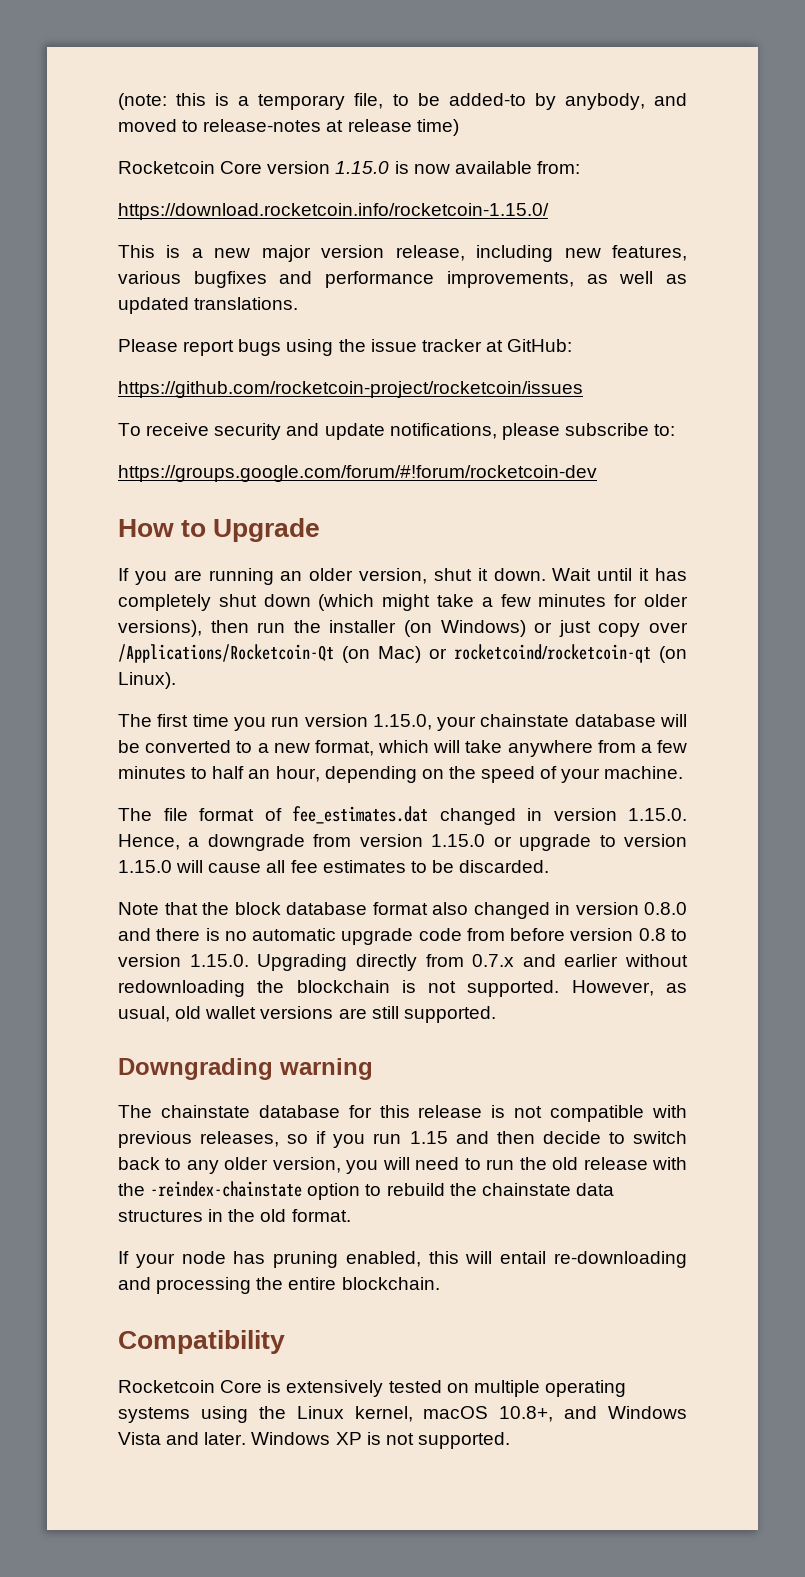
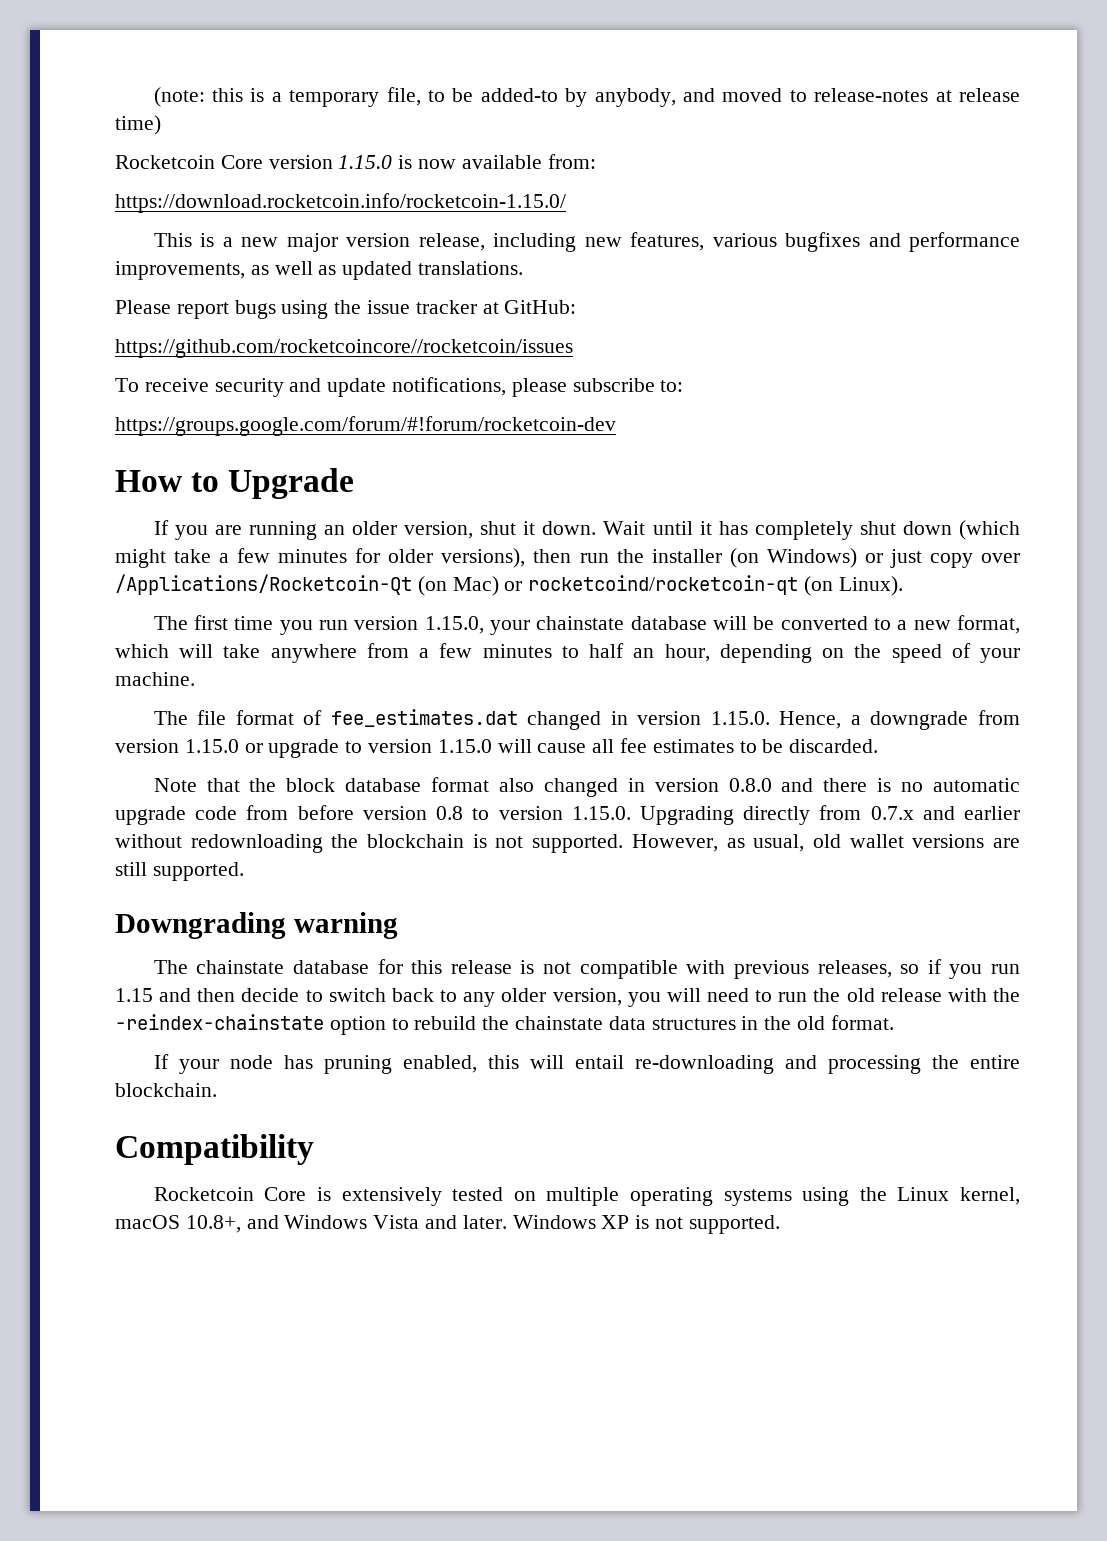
[118,381,583,398] https://github.com/rocketcoin-project/rocketcoin/issues -> [115,339,573,358] https://github.com/rocketcoincore//rocketcoin/issues

